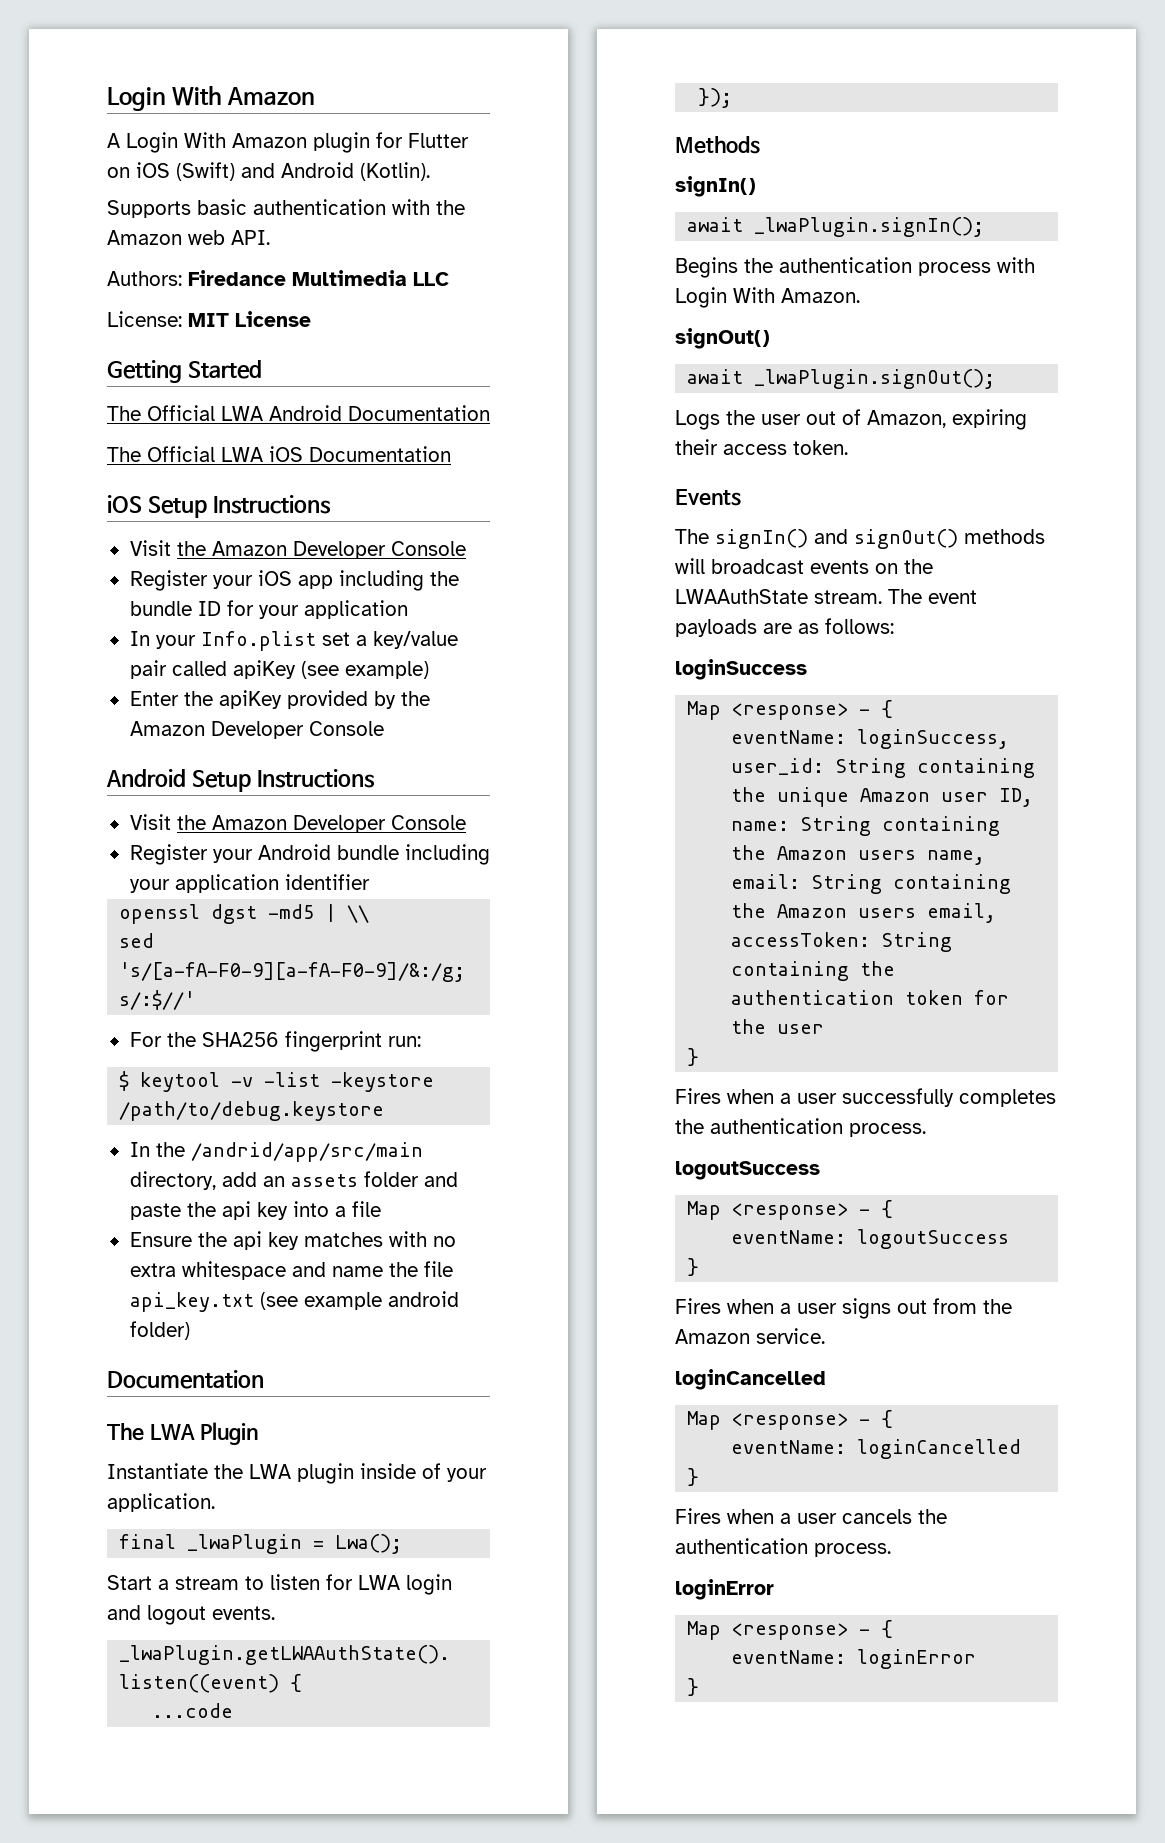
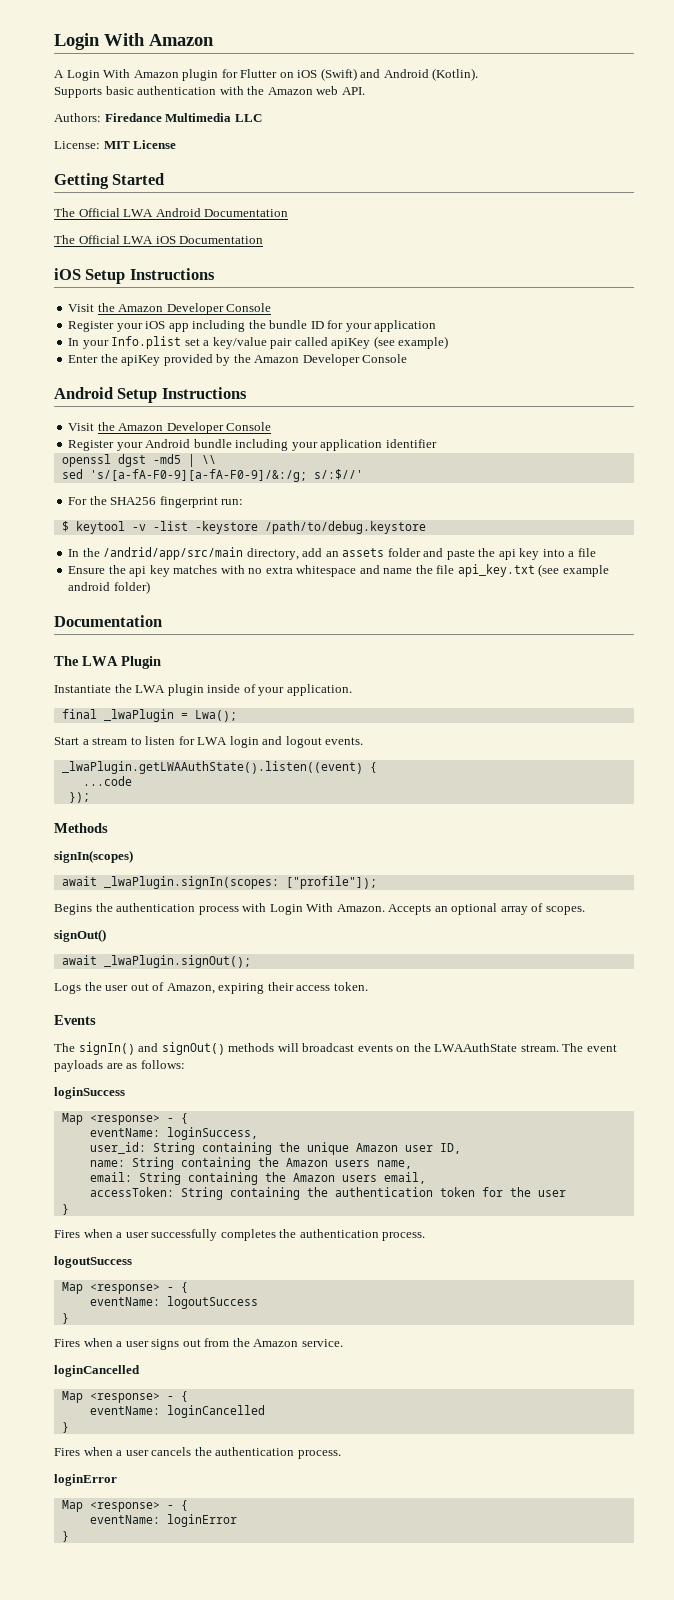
[675,176,756,197] [687,217,985,237] signIn() // await _lwaPlugin.signIn(); -> [54,850,133,863] [61,876,377,889] signIn(scopes) // await _lwaPlugin.signIn(scopes: ["profile"]);
(860, 295) none -> [388,903,585,915] Accepts an optional array of scopes.

